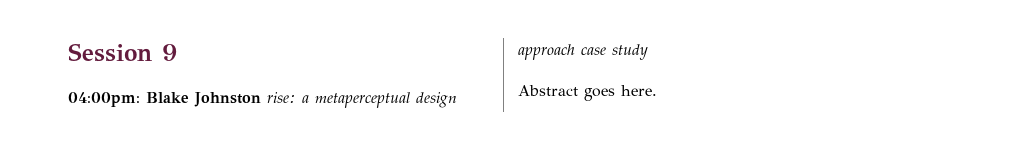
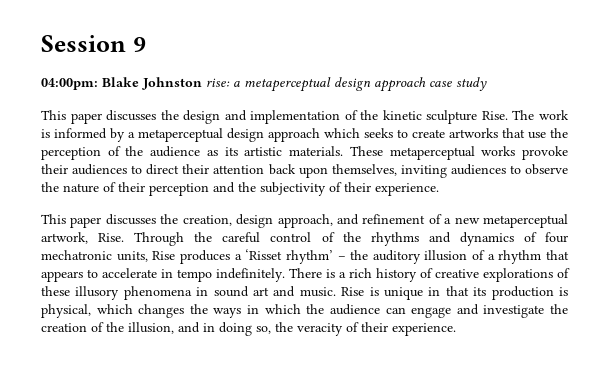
[518,85,657,101] Abstract goes here. -> [41,110,570,124] [41,128,568,142] [41,146,568,160] [41,164,568,178] [41,182,439,196] [41,214,569,228] [41,232,568,246] [41,249,570,264] [41,268,570,282] [41,286,568,300] [41,304,569,318] [41,322,456,336] This paper discusses the design and implementation of the kinetic sculpture Rise. The work is informed by a metaperceptual design approach which seeks to create artworks that use the perception of the audience as its artistic materials. These metaperceptual works provoke their audiences to direct their attention back upon themselves, inviting audiences to observe the nature of their perception and the subjectivity of their experience. // This paper discusses the creation, design approach, and refinement of a new metaperceptual artwork, Rise. Through the careful control of the rhythms and dynamics of four mechatronic units, Rise produces a ‘Risset rhythm’ – the auditory illusion of a rhythm that appears to accelerate in tempo indefinitely. There is a rich history of creative explorations of these illusory phenomena in sound art and music. Rise is unique in that its production is physical, which changes the ways in which the audience can engage and investigate the creation of the illusion, and in doing so, the veracity of their experience.

